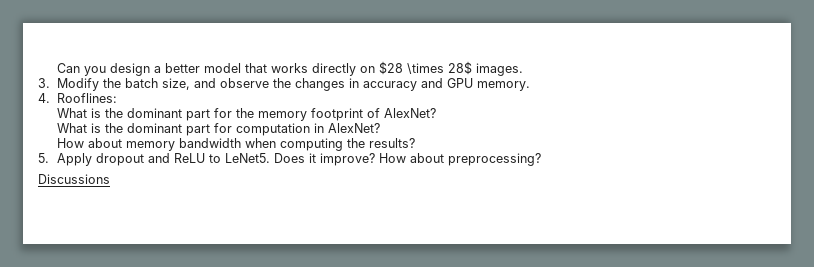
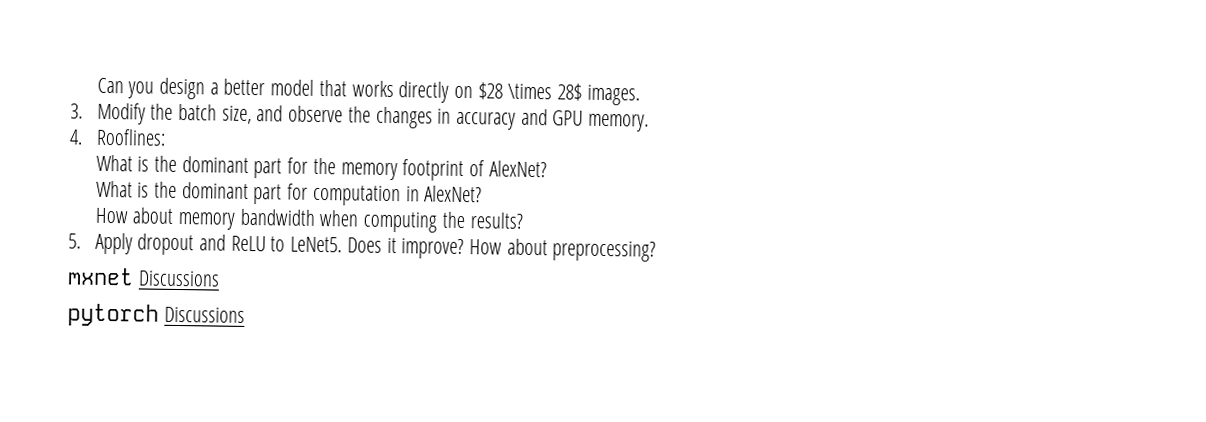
[38,174,110,184] Discussions -> [67,267,220,287] [67,303,245,327] mxnet Discussions // pytorch Discussions

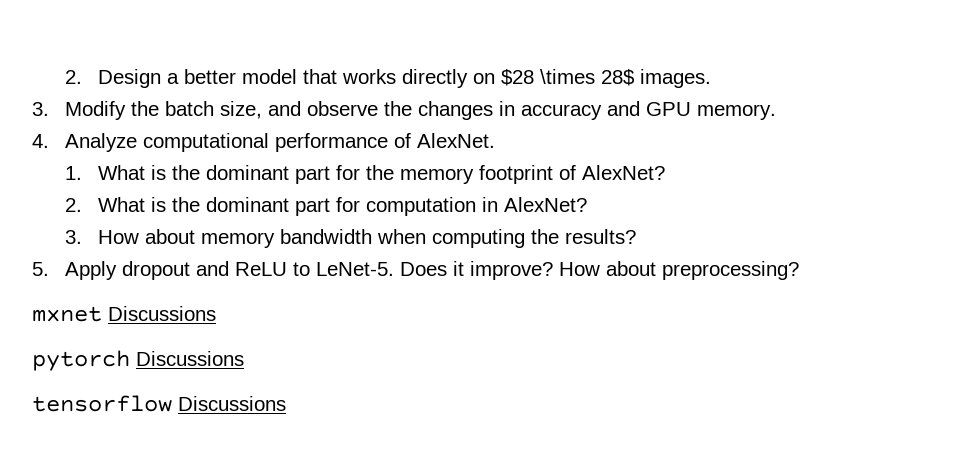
[96,77,206,100] Can you design -> [65,69,162,88] 2. Design
[95,128,166,146] Rooflines: // -> [65,133,496,152] [65,166,83,180] Analyze computational performance of AlexNet. // 1.
(547, 169) none -> [65,198,83,212] 2.
(483, 194) none -> [65,230,83,244] 3.
[290,236,343,253] LeNet5. -> [316,262,395,276] LeNet-5.
(245, 314) none -> [32,395,286,412] // tensorflow Discussions

